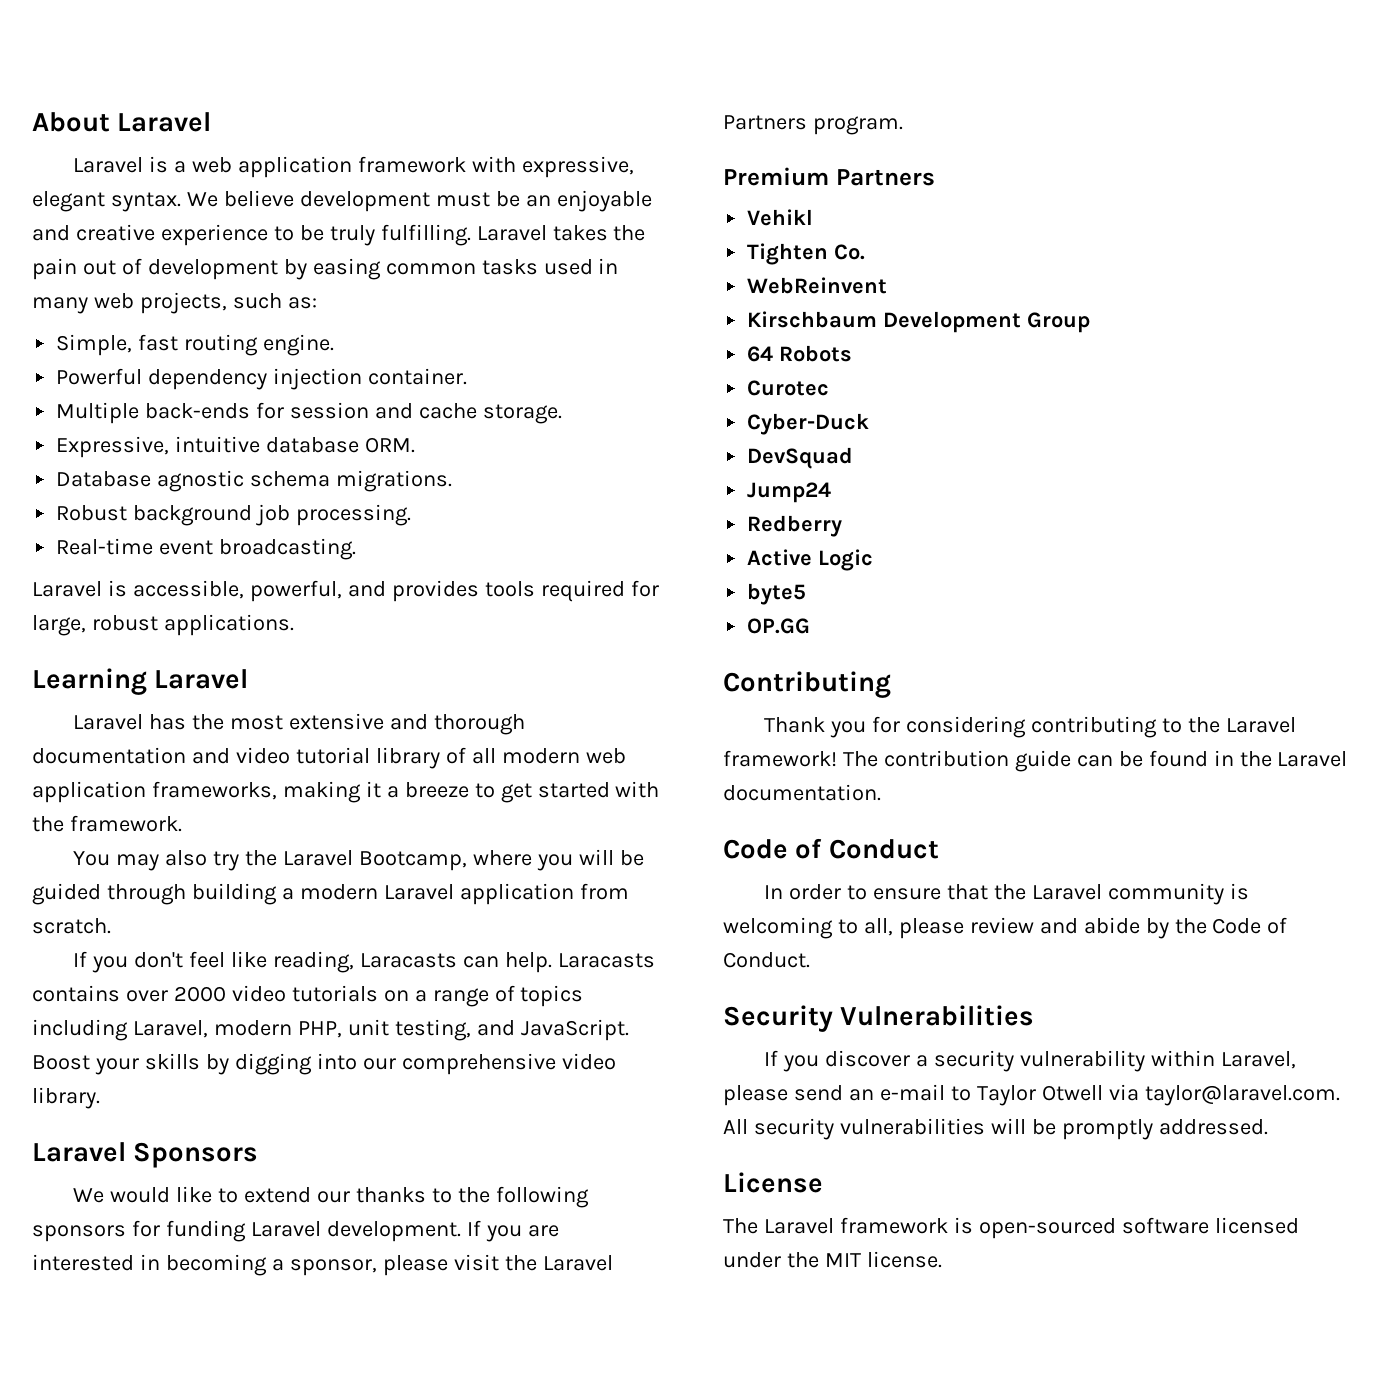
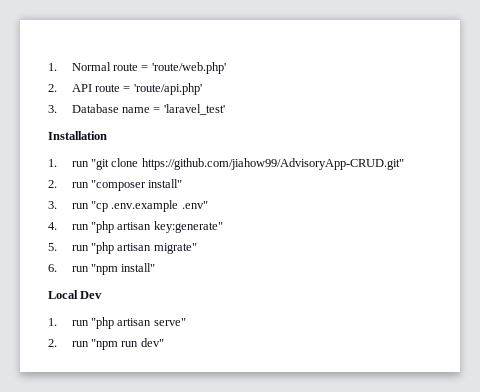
[32,112,212,132] [73,156,635,178] [32,190,652,212] [32,224,646,246] [32,258,619,280] [32,292,317,314] [56,334,335,356] [56,368,468,390] [56,402,562,424] [56,436,416,458] [56,470,453,492] [56,504,412,526] [56,538,357,560] [32,580,659,602] [32,614,294,636] [32,668,249,695] [73,713,526,735] [32,747,626,769] [32,781,660,803] [32,815,182,832] [73,849,644,871] [32,883,629,905] [32,918,111,934] [73,951,655,973] [32,985,584,1007] [32,1019,629,1041] [32,1053,616,1075] [32,1087,100,1109] [32,1142,259,1168] [73,1186,589,1208] [32,1220,559,1242] [32,1254,613,1276] [723,115,903,135] [723,167,935,186] [747,209,814,226] [747,243,866,265] [747,277,888,294] [747,311,1091,333] [747,345,853,362] [747,380,830,396] [747,413,870,435] [747,447,854,469] [747,482,832,503] [747,515,843,537] [747,549,874,571] [747,583,807,605] [747,618,811,634] [723,671,891,698] [764,716,1297,738] [723,750,1348,772] [723,784,881,801] [723,838,939,859] [764,883,1249,905] [723,917,1288,939] [723,952,810,968] [723,1005,1035,1032] [764,1050,1297,1072] [723,1084,1340,1106] [723,1118,1268,1140] [723,1172,823,1193] [723,1217,1299,1239] [723,1251,942,1268] About Laravel // Laravel is a web application framework with expressive, elegant syntax. We believe development must be an enjoyable and creative experience to be truly fulfilling. Laravel takes the pain out of development by easing common tasks used in many web projects, such as: // Simple, fast routing engine. // Powerful dependency injection container. // Multiple back-ends for session and cache storage. // Expressive, intuitive database ORM. // Database agnostic schema migrations. // Robust background job processing. // Real-time event broadcasting. // Laravel is accessible, powerful, and provides tools required for large, robust applications. // Learning Laravel // Laravel has the most extensive and thorough documentation and video tutorial library of all modern web application frameworks, making it a breeze to get started with the framework. // You may also try the Laravel Bootcamp, where you will be guided through building a modern Laravel application from scratch. // If you don't feel like reading, Laracasts can help. Laracasts contains over 2000 video tutorials on a range of topics including Laravel, modern PHP, unit testing, and JavaScript. Boost your skills by digging into our comprehensive video library. // Laravel Sponsors // We would like to extend our thanks to the following sponsors for funding Laravel development. If you are interested in becoming a sponsor, please visit the Laravel Partners program. // Premium Partners // Vehikl // Tighten Co. // WebReinvent // Kirschbaum Development Group // 64 Robots // Curotec // Cyber-Duck // DevSquad // Jump24 // Redberry // Active Logic // byte5 // OP.GG // Contributing // Thank you for considering contributing to the Laravel framework! The contribution guide can be found in the Laravel documentation. // Code of Conduct // In order to ensure that the Laravel community is welcoming to all, please review and abide by the Code of Conduct. // Security Vulnerabilities // If you discover a security vulnerability within Laravel, please send an e-mail to Taylor Otwell via taylor@laravel.com. All security vulnerabilities will be promptly addressed. // License // The Laravel framework is open-sourced software licensed under the MIT license. -> [48,62,226,74] [48,83,202,95] [48,104,225,115] [48,131,107,140] [48,158,404,170] [48,179,183,191] [48,200,208,212] [48,221,223,233] [48,242,197,254] [48,263,156,275] [48,290,103,299] [48,317,186,329] [48,338,164,350] 1. Normal route = 'route/web.php' // 2. API route = 'route/api.php' // 3. Database name = 'laravel_test' // Installation // 1. run "git clone https://github.com/jiahow99/AdvisoryApp-CRUD.git" // 2. run "composer install" // 3. run "cp .env.example .env" // 4. run "php artisan key:generate" // 5. run "php artisan migrate" // 6. run "npm install" // Local Dev // 1. run "php artisan serve" // 2. run "npm run dev"

